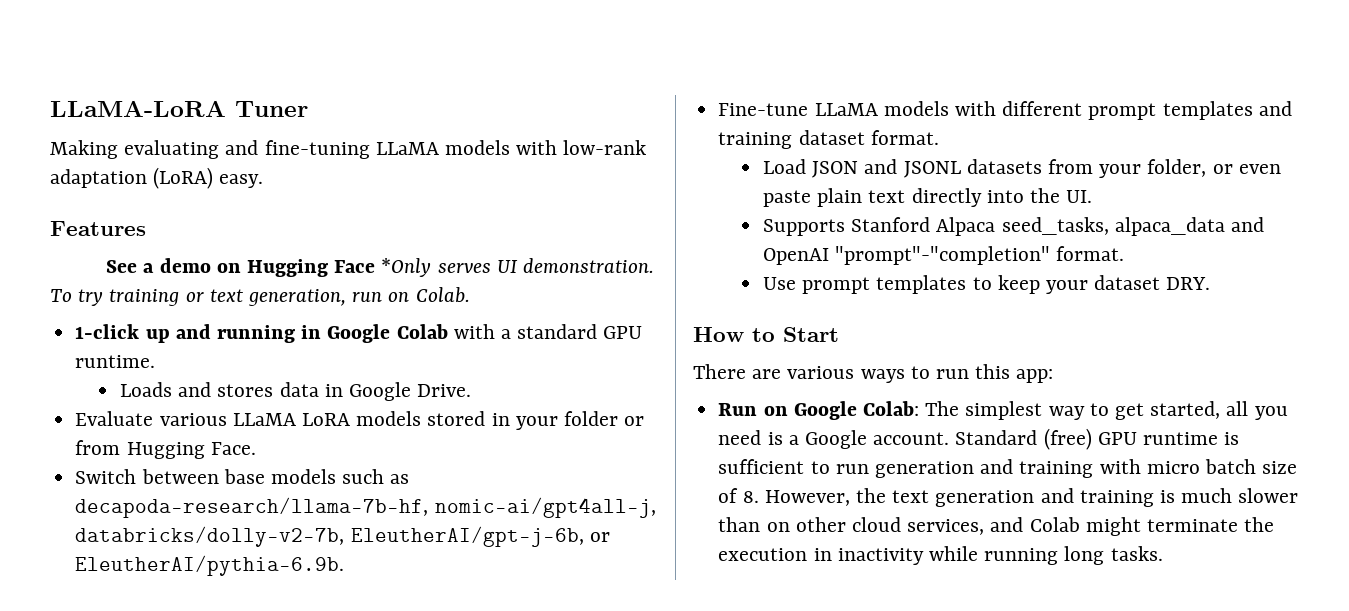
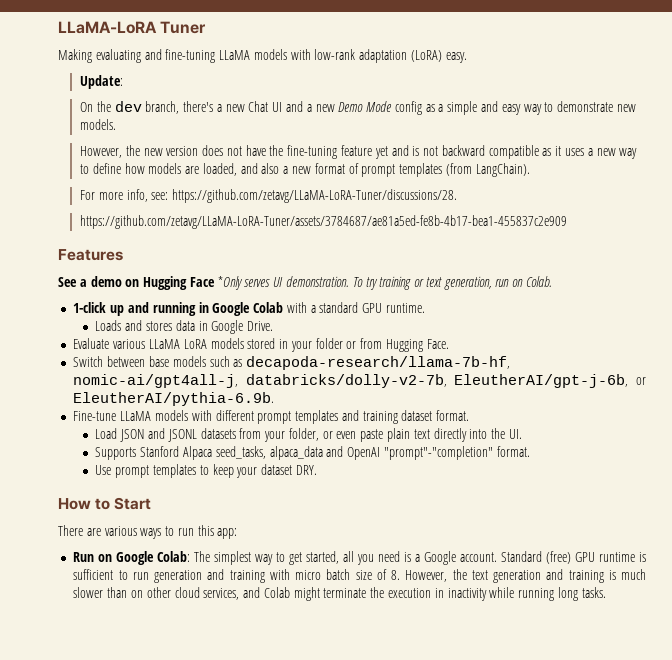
(264, 181) none -> [79,75,123,89] [79,101,636,115] [79,119,116,130] [79,145,638,159] [79,163,530,177] [79,189,458,203] [79,215,567,229] // Update: // On the dev branch, there's a new Chat UI and a new Demo Mode config as a simple and easy way to demonstrate new models. // However, the new version does not have the fine-tuning feature yet and is not backward compatible as it uses a new way to define how models are loaded, and also a new format of prompt templates (from LangChain). // For more info, see: https://github.com/zetavg/LLaMA-LoRA-Tuner/discussions/28. // https://github.com/zetavg/LLaMA-LoRA-Tuner/assets/3784687/ae81a5ed-fe8b-4b17-bea1-455837c2e909

